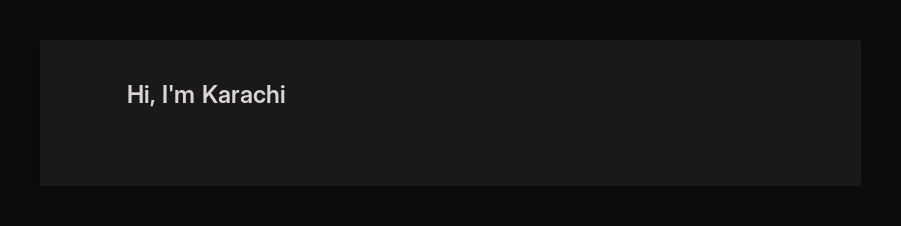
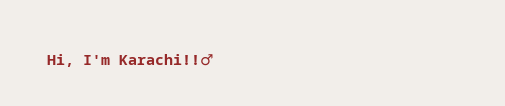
[201,85,286,103] Karachi -> [119,54,213,66] Karachi!!♂

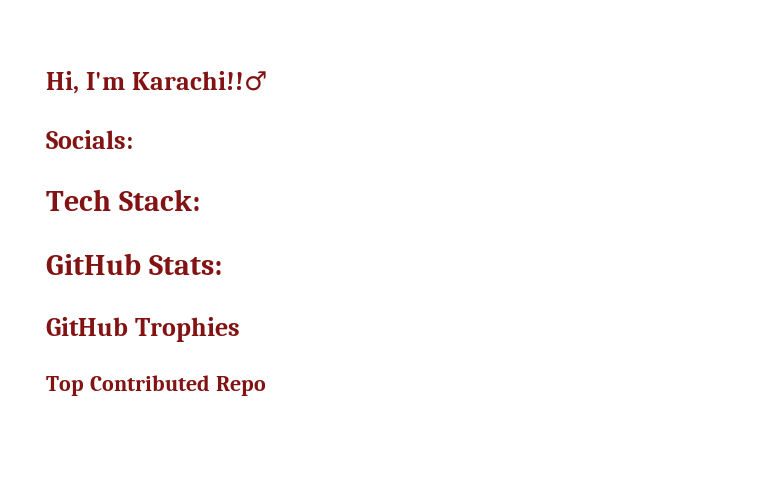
(213, 60) none -> [46,130,133,149] [46,189,200,211] [46,253,222,275] [46,317,240,342] [46,375,266,396] // Socials: // Tech Stack: // GitHub Stats: // GitHub Trophies // Top Contributed Repo

